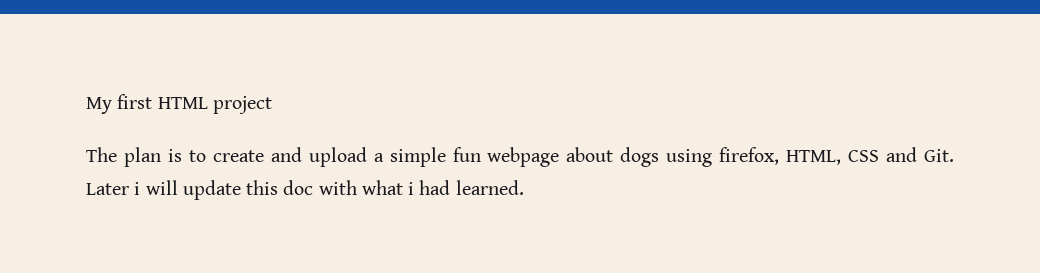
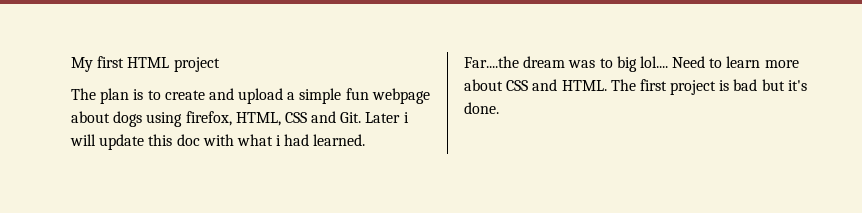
(524, 187) none -> [464,56,799,72] [464,79,807,95] [464,102,499,114] // Far....the dream was to big lol.... Need to learn more about CSS and HTML. The first project is bad but it's done.

